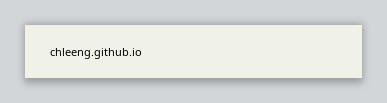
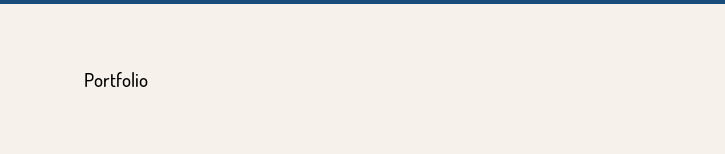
[50,48,142,59] chleeng.github.io -> [84,72,148,87] Portfolio

